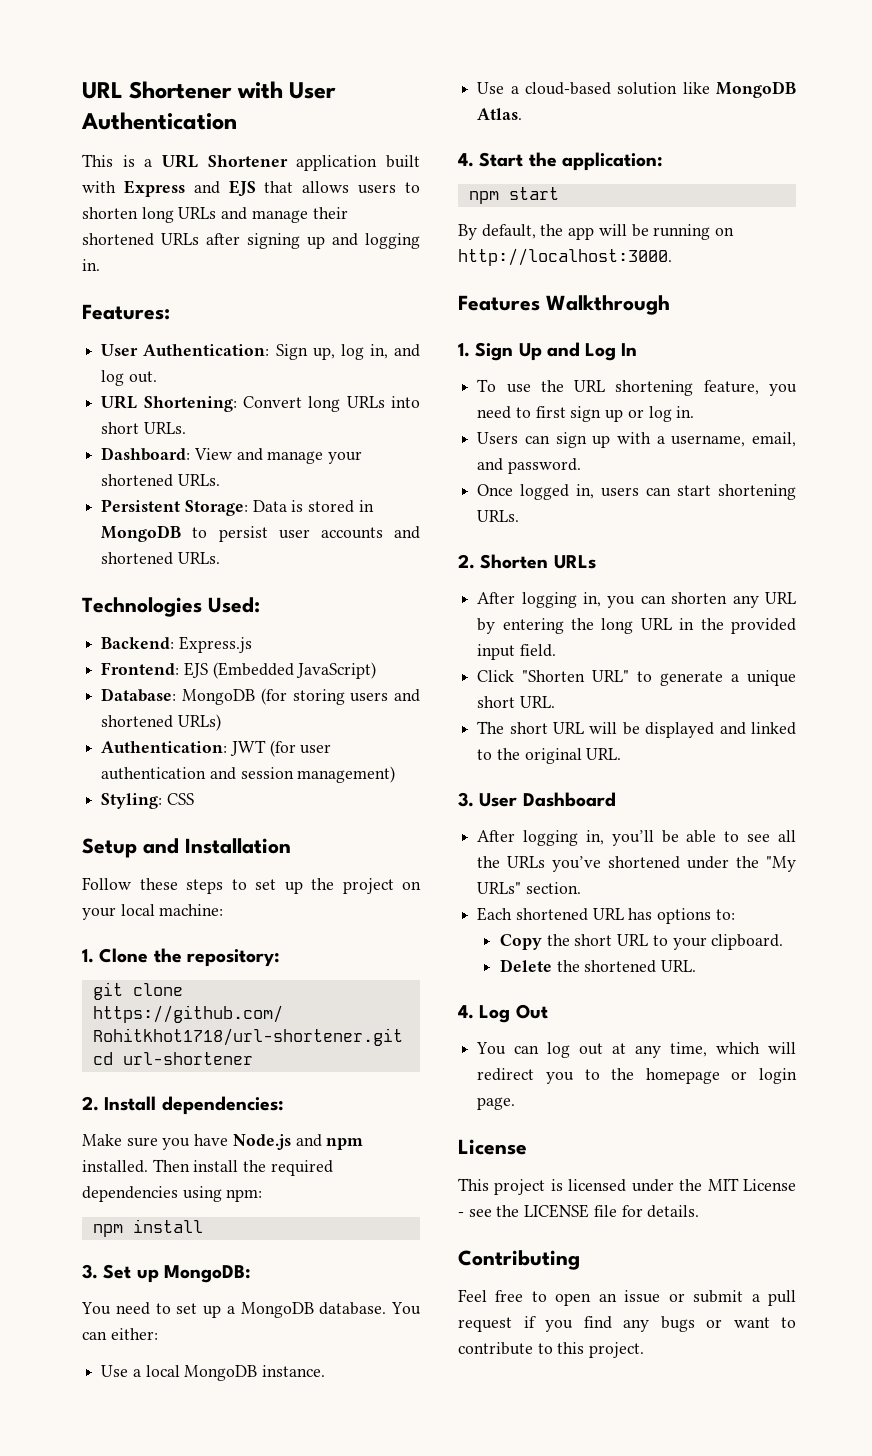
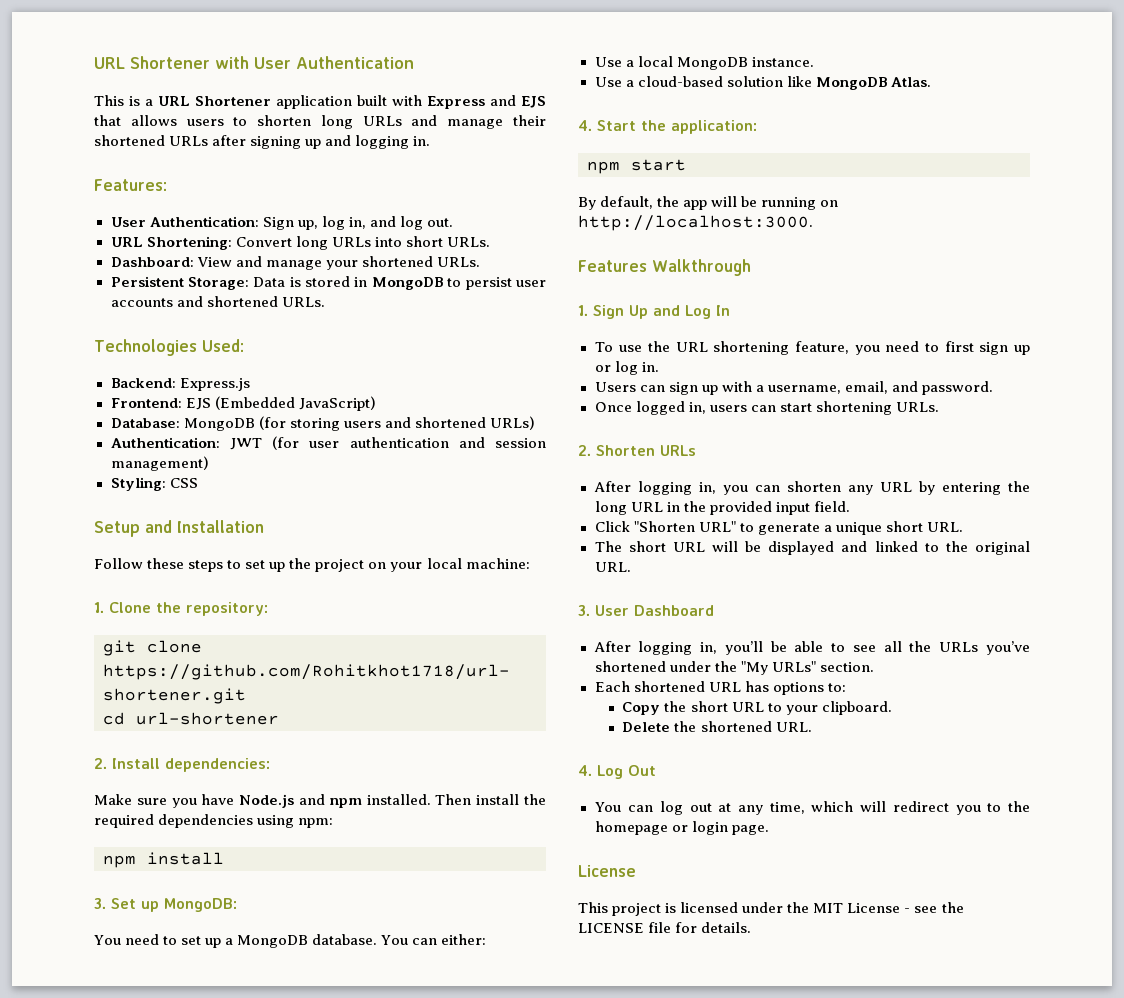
[458,1250,580,1270] [458,1289,796,1306] [458,1316,796,1332] [458,1342,645,1358] // Contributing // Feel free to open an issue or submit a pull request if you find any bugs or want to contribute to this project. -> (752, 927) none

